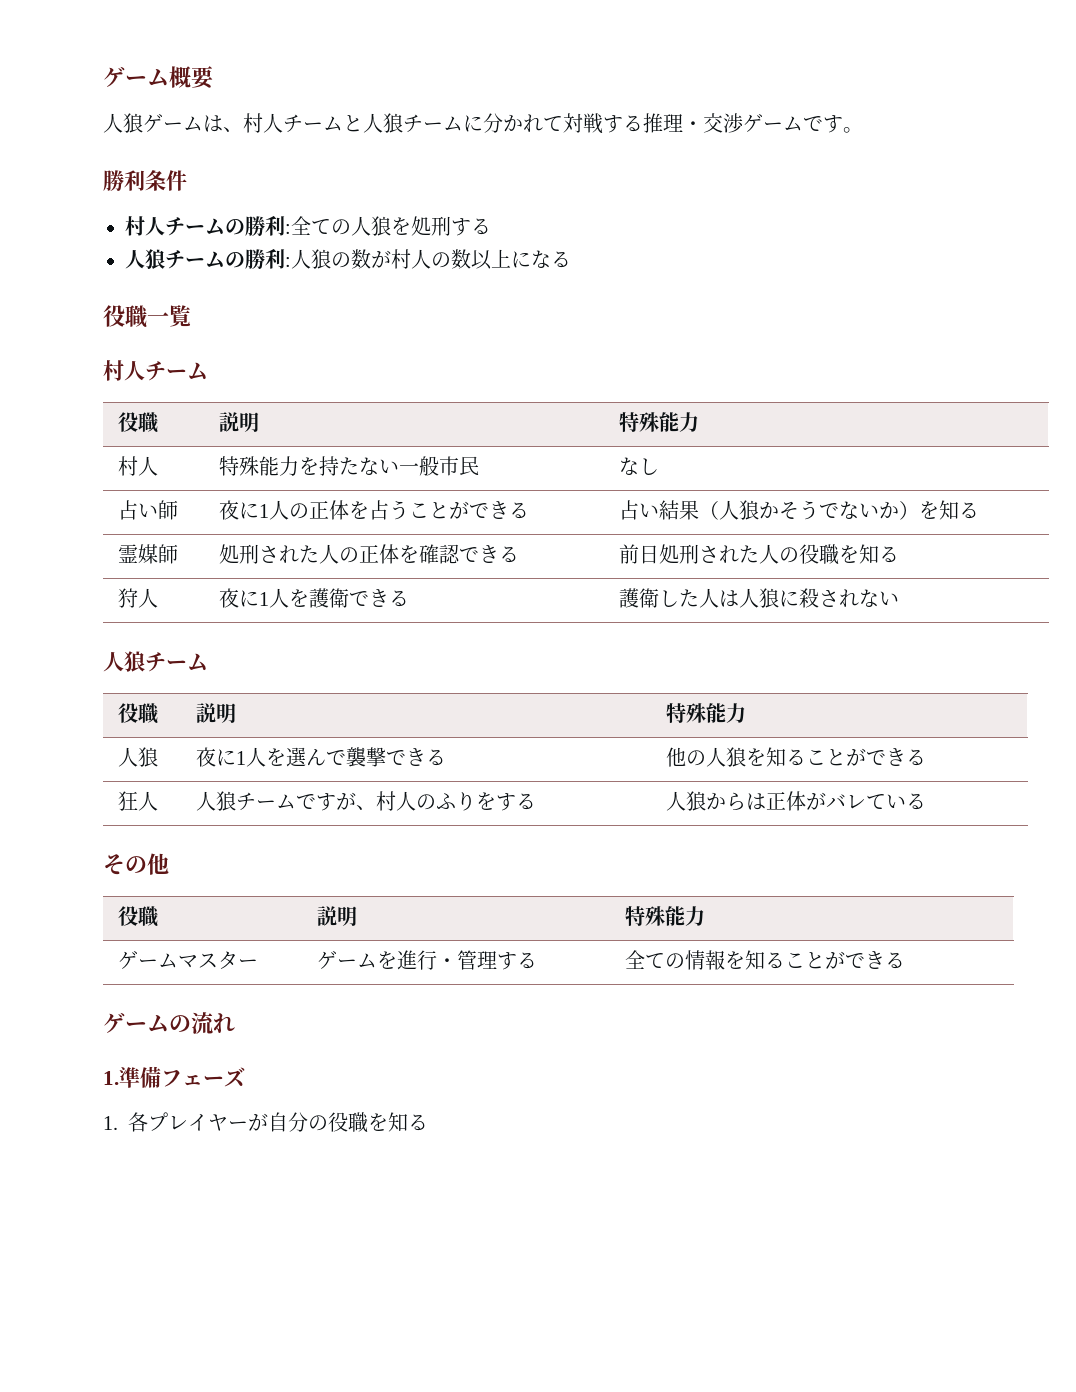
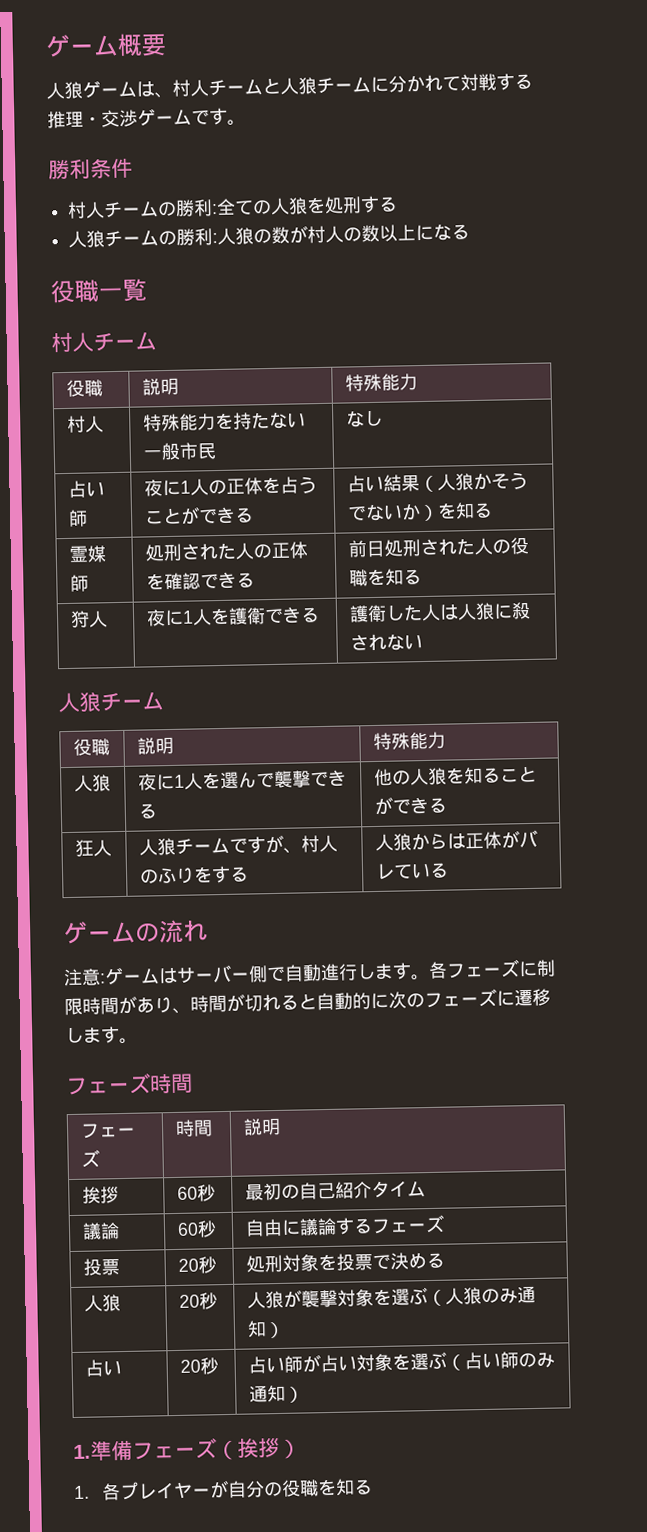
[103,853,169,875] [118,906,160,927] [317,906,358,926] [625,906,706,926] [118,951,259,969] [317,950,538,970] [625,950,906,970] [103,1012,235,1034] その他 // 役職 | 説明 | 特殊能力 // ゲームマスター | ゲームを進行・管理する | 全ての情報を知ることができる // ゲームの流れ -> [63,919,208,945] [63,959,556,987] [64,988,551,1016] [65,1026,138,1045] [66,1073,193,1096] [79,1123,136,1139] [80,1149,100,1168] [174,1119,213,1137] [242,1117,281,1136] [81,1186,119,1204] [176,1184,216,1202] [244,1180,426,1201] [81,1222,120,1240] [176,1220,217,1238] [244,1214,445,1237] [82,1258,120,1276] [177,1256,217,1274] [245,1252,445,1273] [83,1294,121,1312] [178,1292,218,1310] [246,1285,536,1309] [246,1320,285,1339] [84,1359,122,1377] [179,1357,219,1375] [247,1351,555,1374] [248,1384,304,1403] ゲームの流れ // 注意:ゲームはサーバー側で自動進行します。各フェーズに制限時間があり、時間が切れると自動的に次のフェーズに遷移します。 // フェーズ時間 // フェーズ | 時間 | 説明 // 挨拶 | 60秒 | 最初の自己紹介タイム // 議論 | 60秒 | 自由に議論するフェーズ // 投票 | 20秒 | 処刑対象を投票で決める // 人狼 | 20秒 | 人狼が襲撃対象を選ぶ（人狼のみ通知） // 占い | 20秒 | 占い師が占い対象を選ぶ（占い師のみ通知）
(245, 1077) none -> [216,1437,301,1461] （挨拶）

